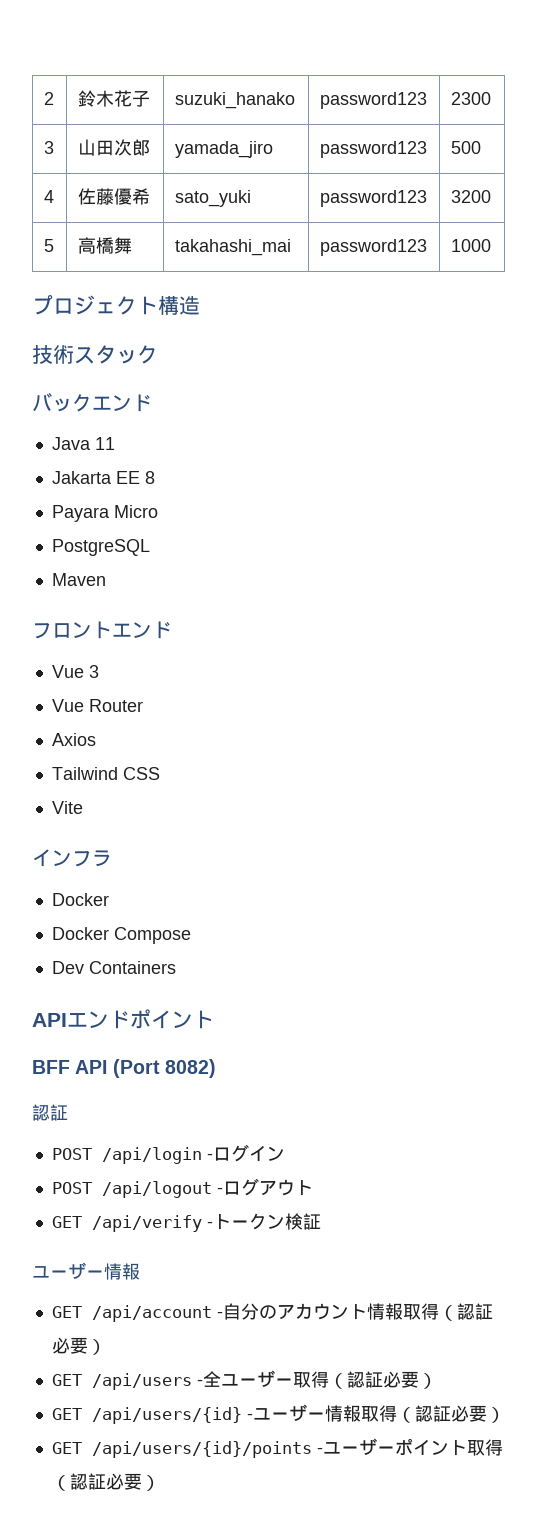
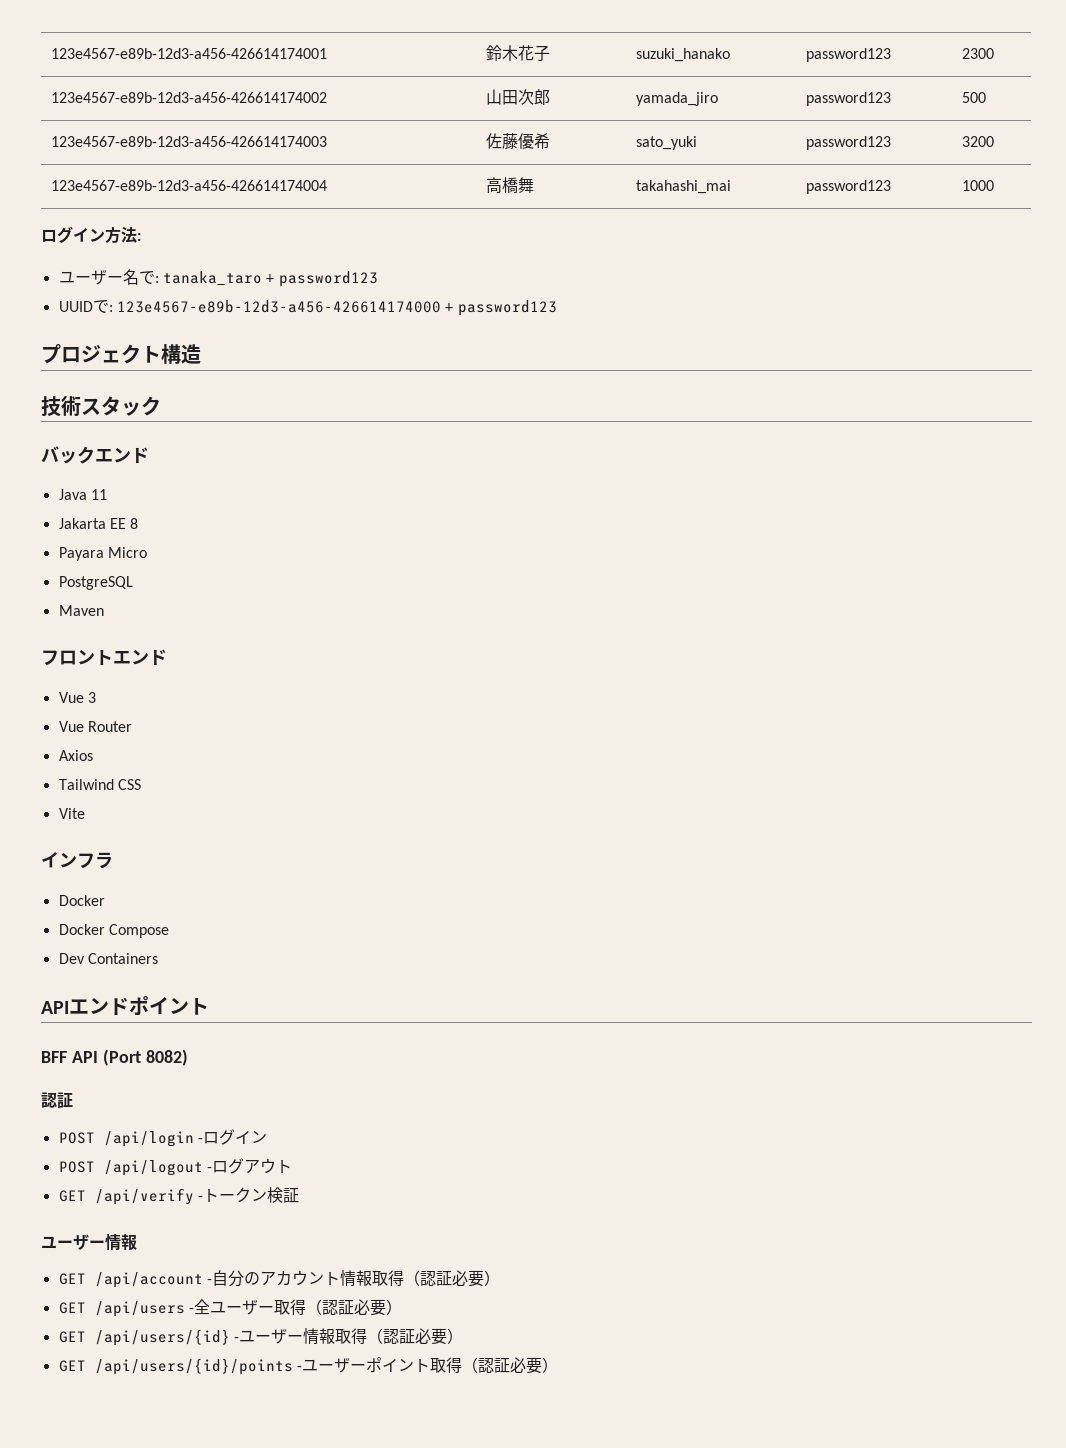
[43,92,54,105] 2 -> [51,48,328,59] 123e4567-e89b-12d3-a456-426614174001
[43,141,54,154] 3 -> [51,92,328,103] 123e4567-e89b-12d3-a456-426614174002
[43,190,54,203] 4 -> [51,136,328,147] 123e4567-e89b-12d3-a456-426614174003
[43,239,54,252] 5 -> [51,180,328,191] 123e4567-e89b-12d3-a456-426614174004
(491, 245) none -> [41,226,141,244] [58,269,378,287] [58,300,557,316] // ログイン方法: // ユーザー名で: tanaka_taro + password123 // UUIDで: 123e4567-e89b-12d3-a456-426614174000 + password123

